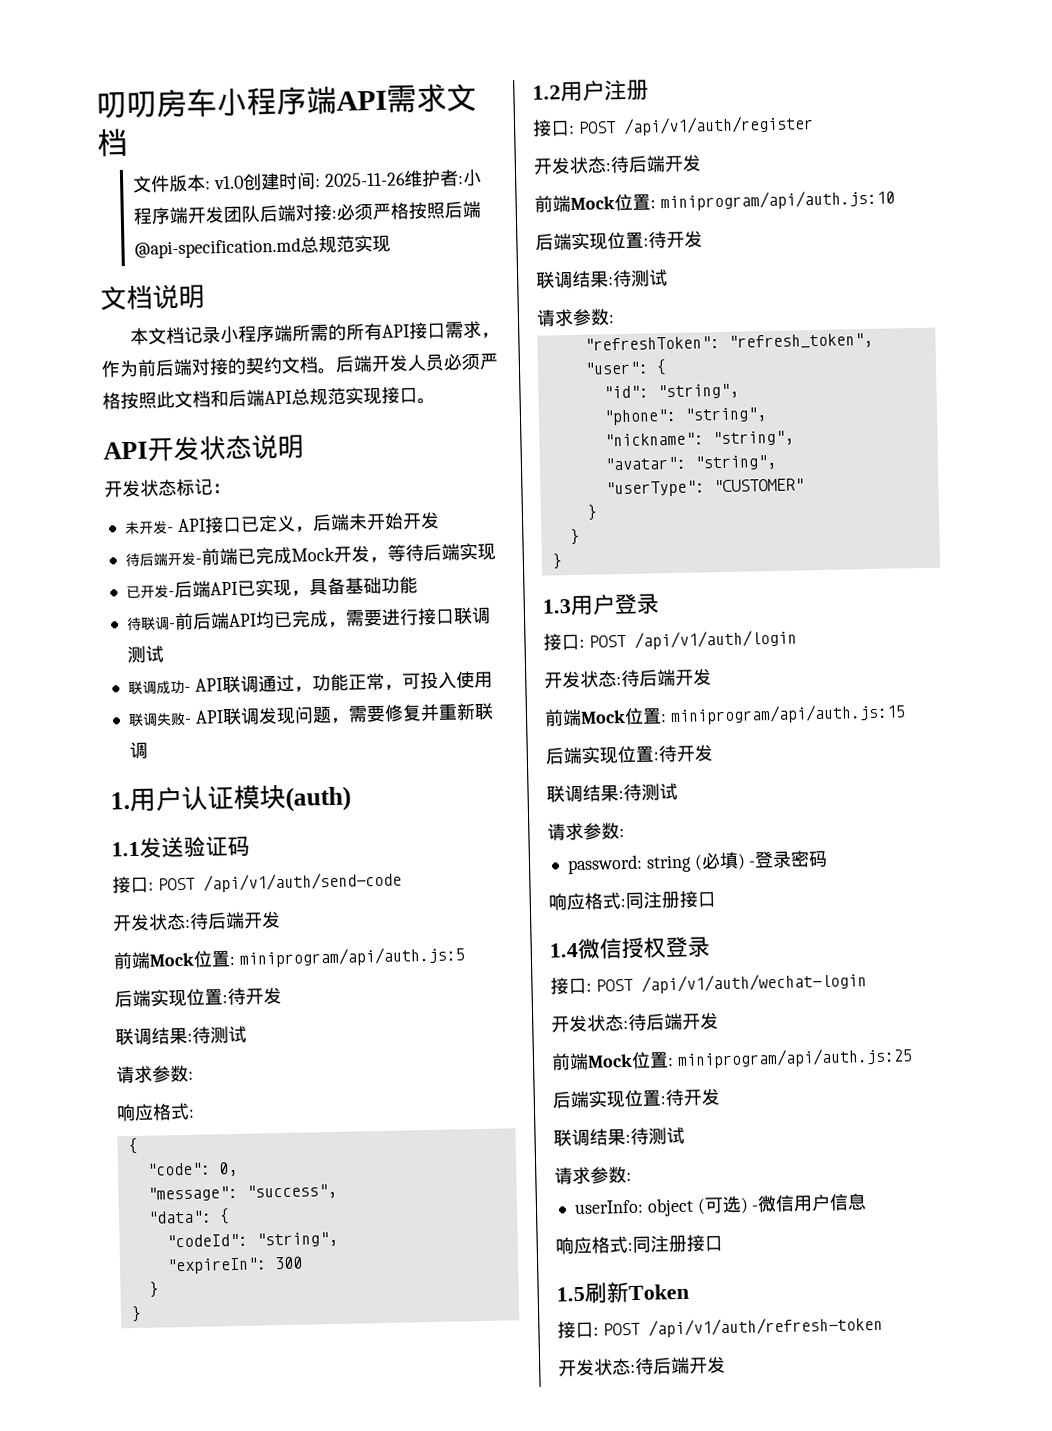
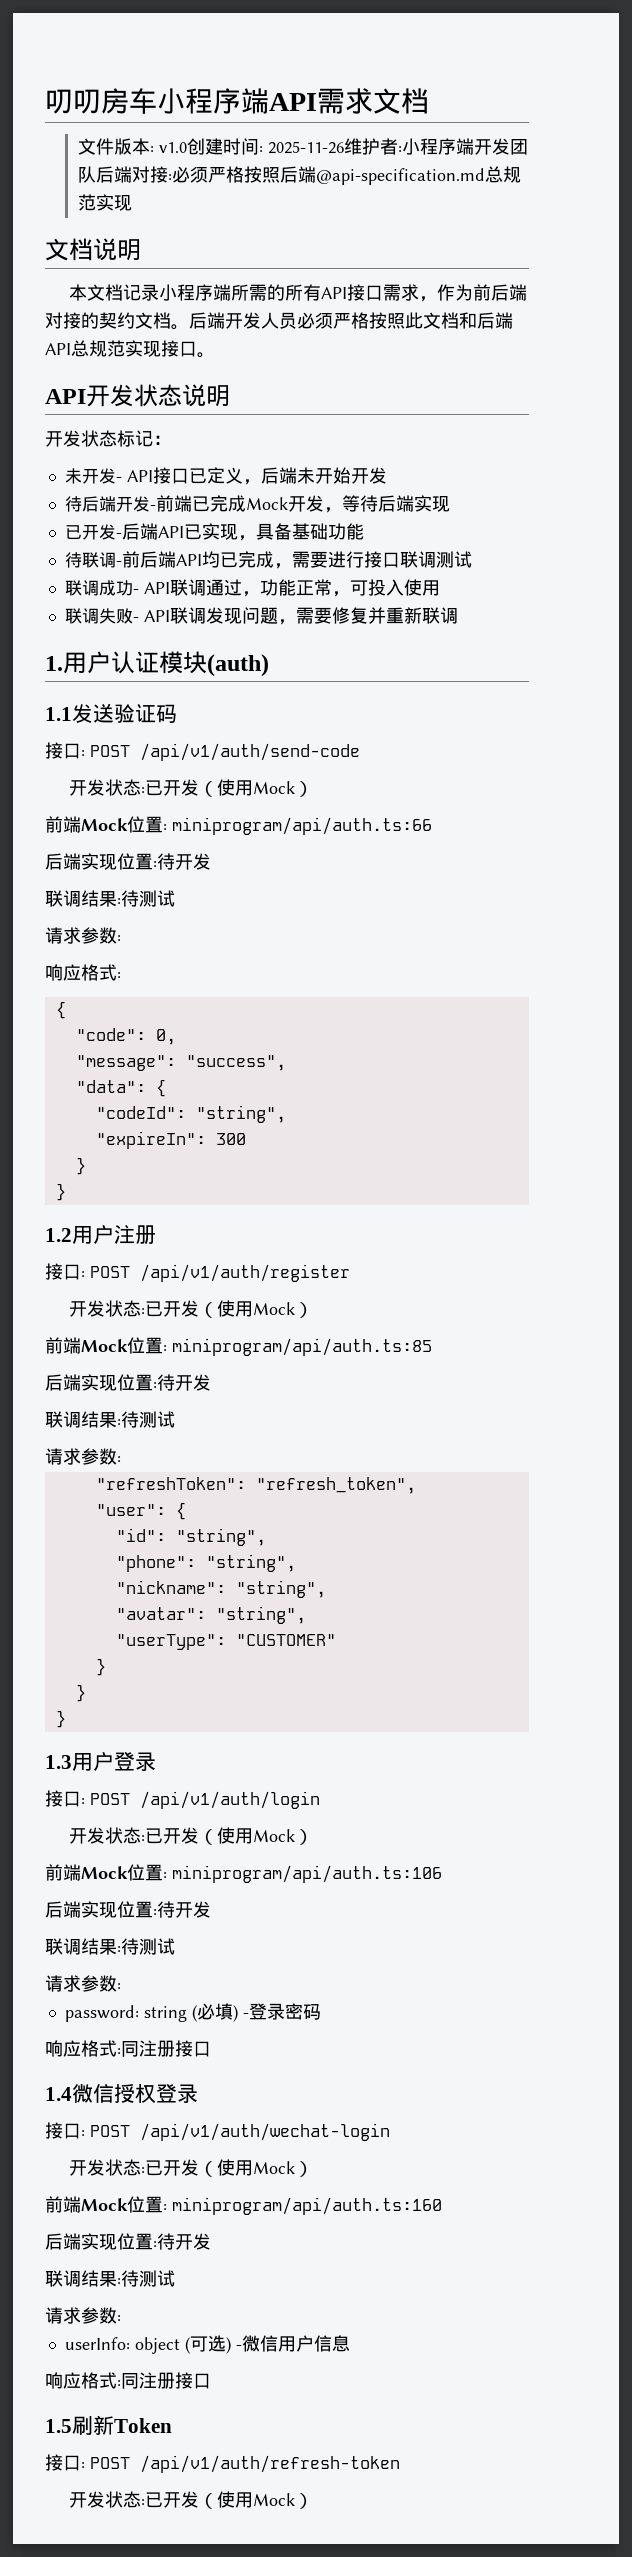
[189,911,281,930] [113,946,466,970] 待后端开发 // 前端Mock位置: miniprogram/api/auth.js:5 -> [145,779,314,797] [45,816,432,835] 已开发（使用Mock） // 前端Mock位置: miniprogram/api/auth.ts:66
[610,154,702,174] [534,189,895,213] 待后端开发 // 前端Mock位置: miniprogram/api/auth.js:10 -> [145,1300,314,1318] [45,1337,432,1356] 已开发（使用Mock） // 前端Mock位置: miniprogram/api/auth.ts:85
[621,668,712,688] [544,703,906,727] 待后端开发 // 前端Mock位置: miniprogram/api/auth.js:15 -> [145,1827,314,1845] [45,1864,442,1883] 已开发（使用Mock） // 前端Mock位置: miniprogram/api/auth.ts:106
[628,1012,719,1031] [551,1047,913,1071] 待后端开发 // 前端Mock位置: miniprogram/api/auth.js:25 -> [145,2159,314,2177] [45,2196,442,2215] 已开发（使用Mock） // 前端Mock位置: miniprogram/api/auth.ts:160
[635,1356,726,1375] 待后端开发 -> [145,2491,314,2509] 已开发（使用Mock）

